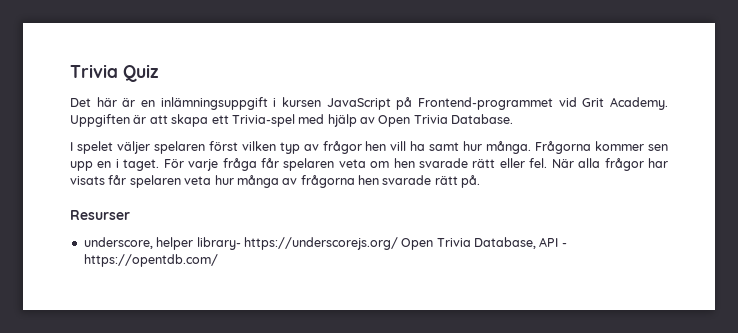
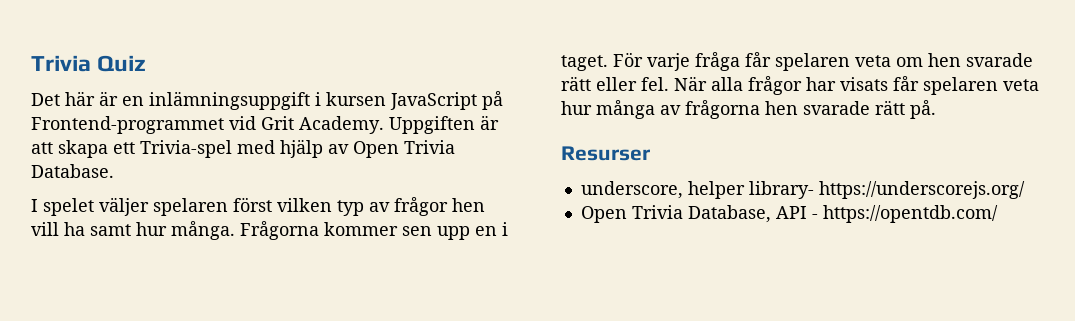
(398, 243) none -> (1025, 190) //

